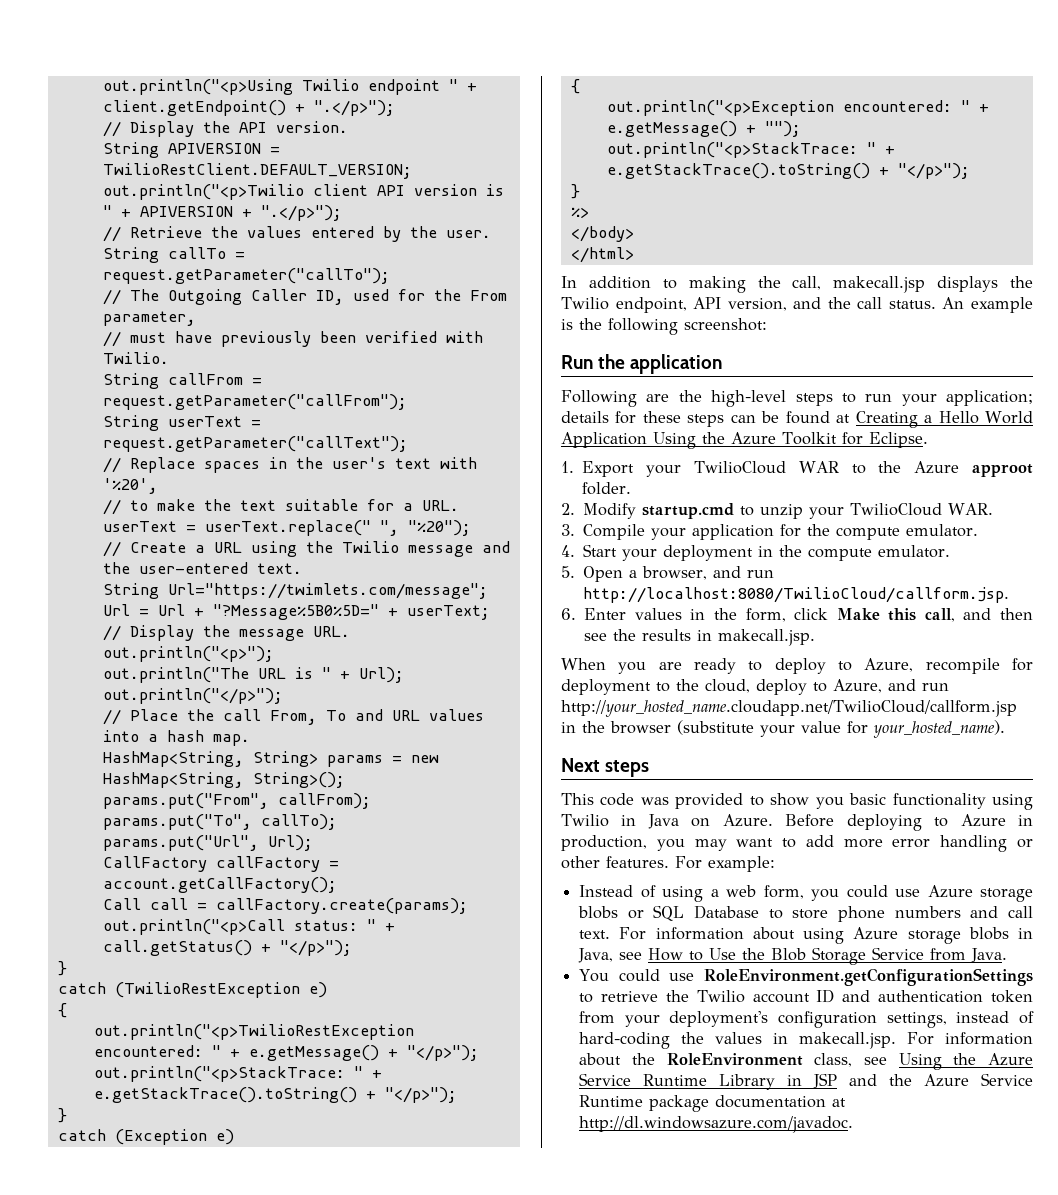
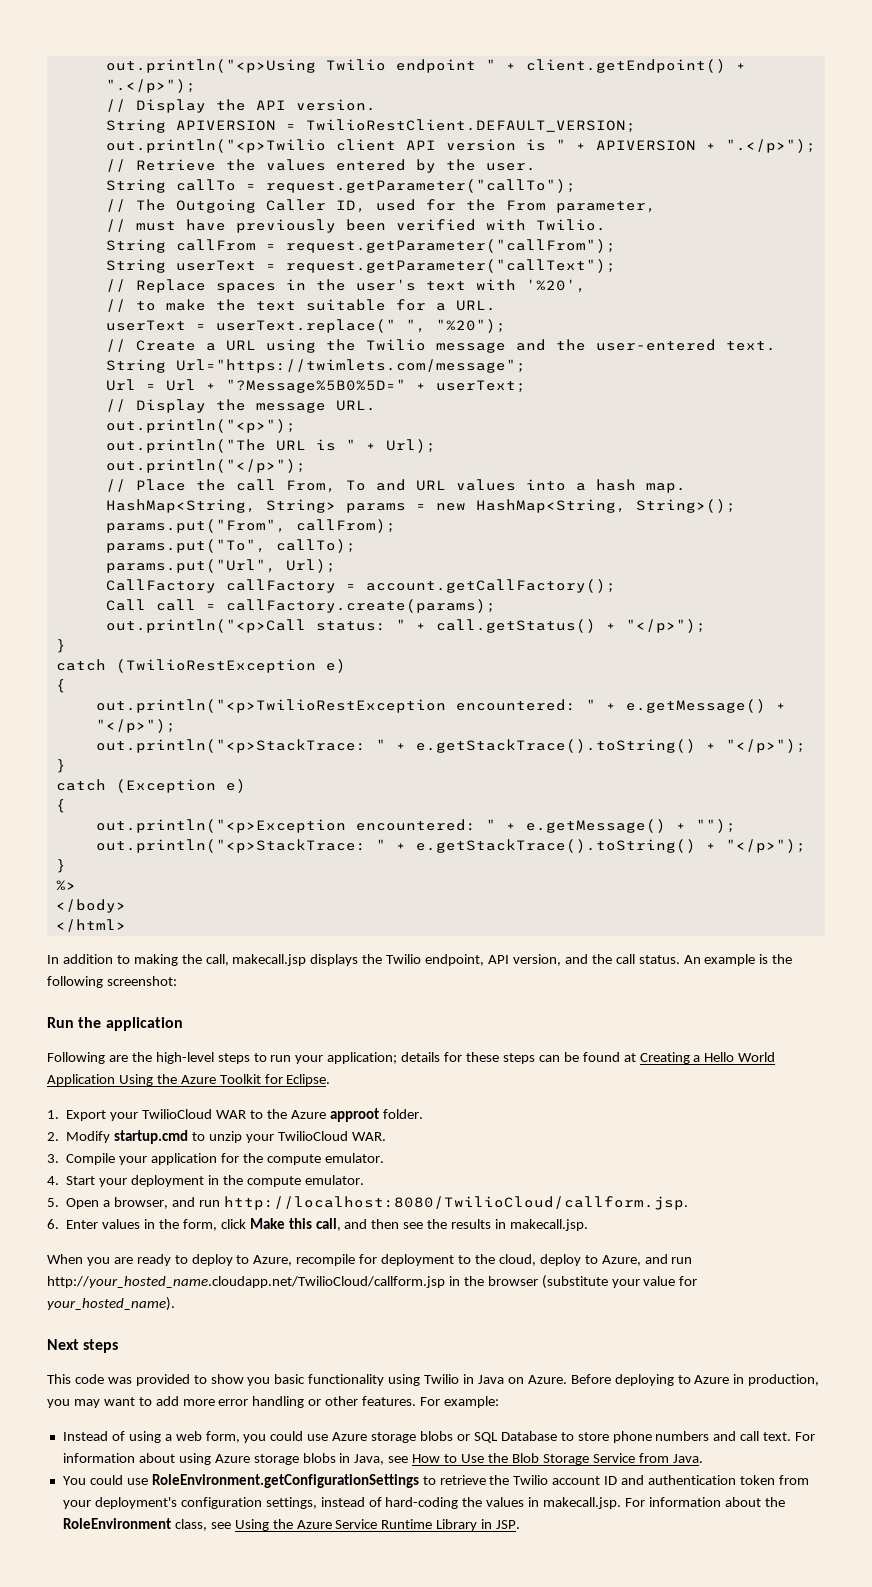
[813,1073,1033,1089] [579,1095,847,1112] [579,1116,854,1133] JSP and the Azure Service Runtime package documentation at http://dl.windowsazure.com/javadoc. -> [496,1520,521,1529] JSP.

